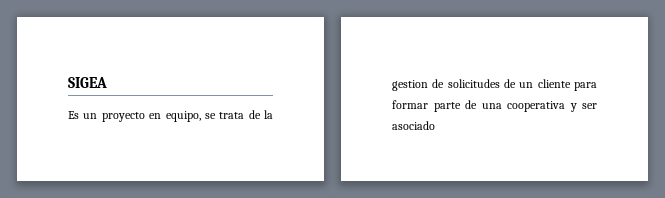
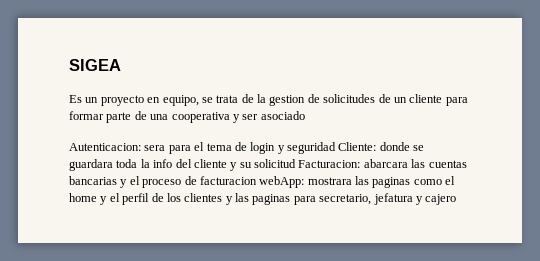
(435, 125) none -> [69,142,425,154] [69,159,467,171] [69,176,456,188] [69,193,457,205] // Autenticacion: sera para el tema de login y seguridad Cliente: donde se guardara toda la info del cliente y su solicitud Facturacion: abarcara las cuentas bancarias y el proceso de facturacion webApp: mostrara las paginas como el home y el perfil de los clientes y las paginas para secretario, jefatura y cajero

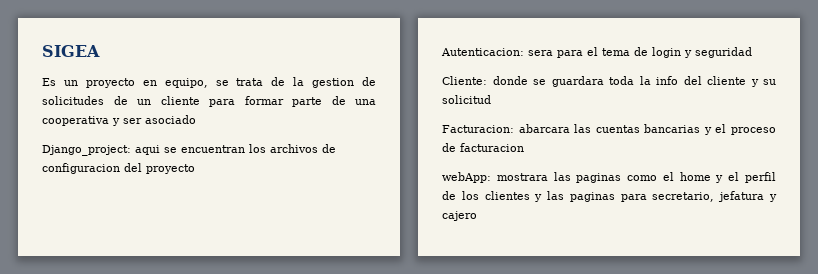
(305, 115) none -> [42,144,336,156] [42,163,195,174] // Django_project: aqui se encuentran los archivos de configuracion del proyecto
(336, 148) none -> (752, 52) //
(296, 163) none -> (491, 99) //
(257, 180) none -> (524, 147) //

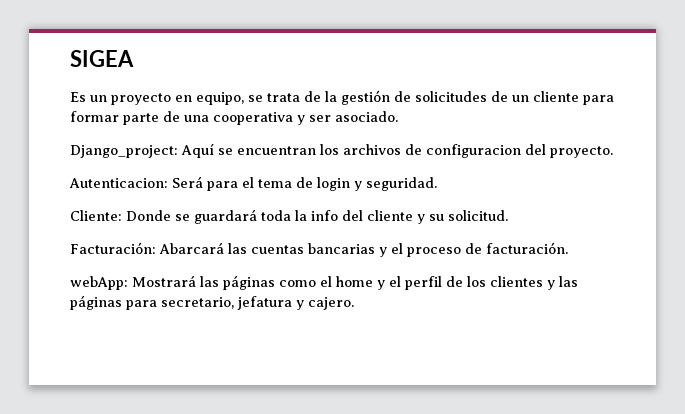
[312,78,355,88] gestion -> [341,90,390,105] gestión
[145,115,196,124] asociado -> [335,111,398,122] asociado.
[135,145,160,155] aqui -> [181,143,214,158] Aquí
[146,164,195,174] proyecto -> [550,146,613,158] proyecto.
[528,50,553,56] sera -> [172,176,203,188] Será
[695,47,752,58] seguridad -> [366,177,437,191] seguridad.
[492,76,604,87] donde se guardara -> [126,209,257,224] Donde se guardará
[442,95,491,104] [442,124,570,133] solicitud // Facturacion: abarcara -> [448,210,508,221] [70,242,224,254] solicitud. // Facturación: Abarcará
[460,143,524,152] facturacion -> [486,242,568,254] facturación.
[496,172,622,183] mostrara las paginas -> [132,275,275,290] Mostrará las páginas
[569,192,615,202] paginas -> [70,295,122,310] páginas
[442,211,477,221] cajero -> [308,297,354,310] cajero.

